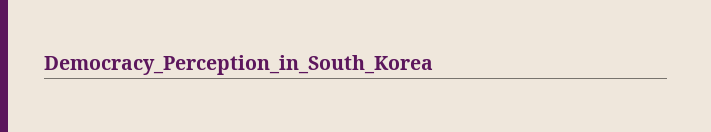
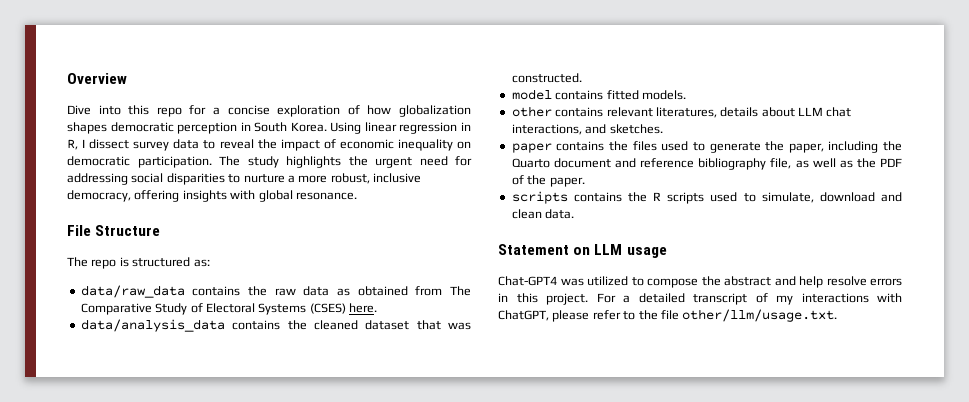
[44,55,433,75] Democracy_Perception_in_South_Korea -> [67,73,127,84] [67,105,471,117] [67,122,471,134] [67,139,471,151] [67,156,472,168] [67,173,421,185] [67,190,357,202] [67,225,161,236] [67,257,210,269] [80,285,471,298] [80,303,377,315] [80,319,471,332] [511,73,582,83] [511,89,686,100] [511,106,852,118] [511,124,663,135] [511,141,902,153] [511,158,902,170] [511,175,585,187] [511,191,902,204] [511,209,575,219] [498,244,667,258] [498,276,902,288] [498,293,902,305] [498,309,838,322] Overview // Dive into this repo for a concise exploration of how globalization shapes democratic perception in South Korea. Using linear regression in R, I dissect survey data to reveal the impact of economic inequality on democratic participation. The study highlights the urgent need for addressing social disparities to nurture a more robust, inclusive democracy, offering insights with global resonance. // File Structure // The repo is structured as: // data/raw_data contains the raw data as obtained from The Comparative Study of Electoral Systems (CSES) here. // data/analysis_data contains the cleaned dataset that was constructed. // model contains fitted models. // other contains relevant literatures, details about LLM chat interactions, and sketches. // paper contains the files used to generate the paper, including the Quarto document and reference bibliography file, as well as the PDF of the paper. // scripts contains the R scripts used to simulate, download and clean data. // Statement on LLM usage // Chat-GPT4 was utilized to compose the abstract and help resolve errors in this project. For a detailed transcript of my interactions with ChatGPT, please refer to the file other/llm/usage.txt.

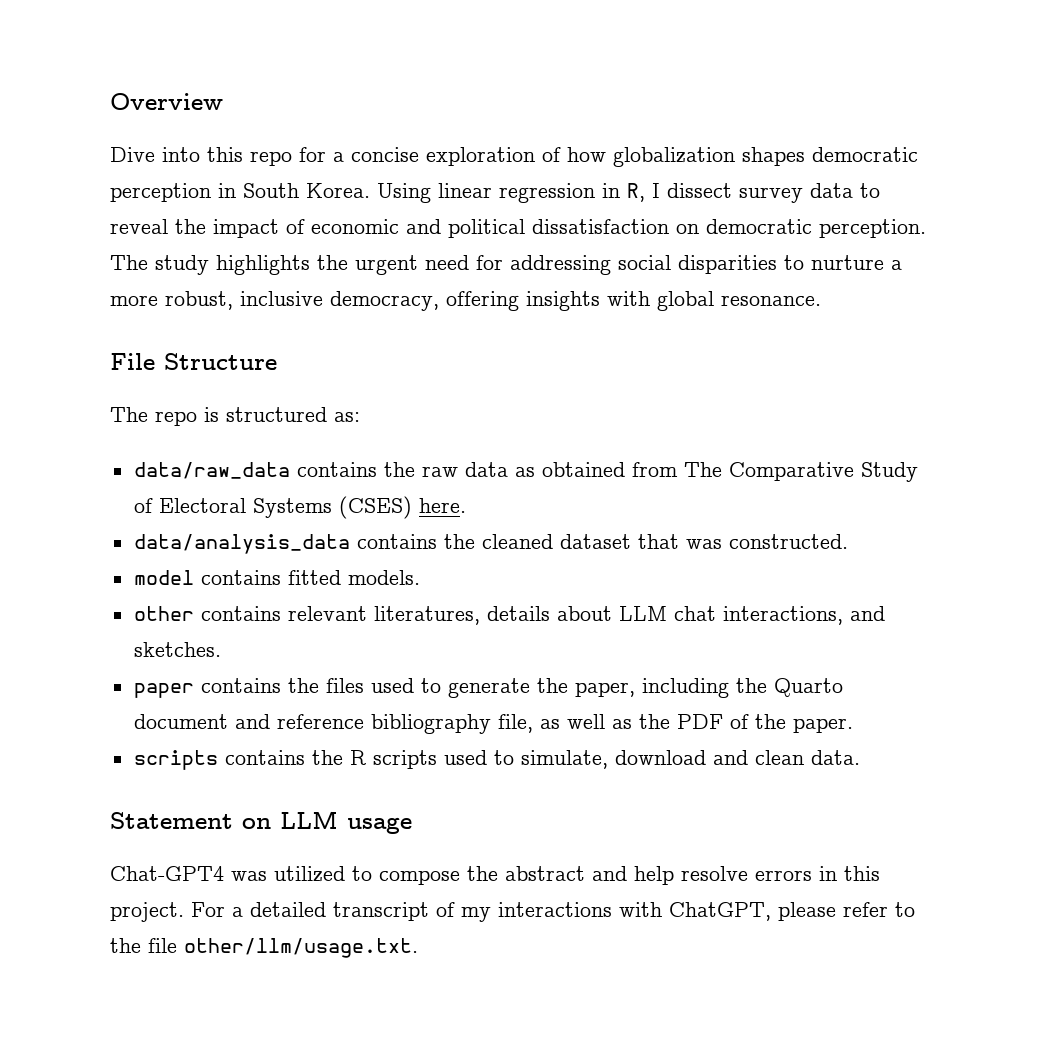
[397,139,453,151] inequality -> [406,219,669,238] and political dissatisfaction
[137,156,212,168] participation. -> [819,219,926,238] perception.

